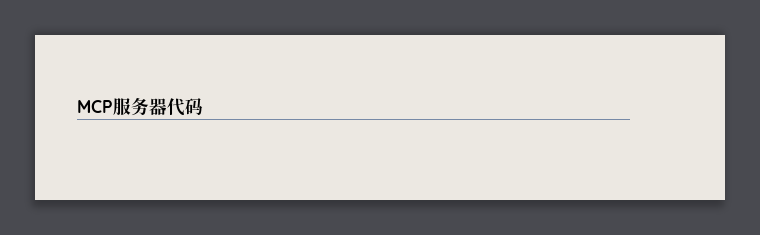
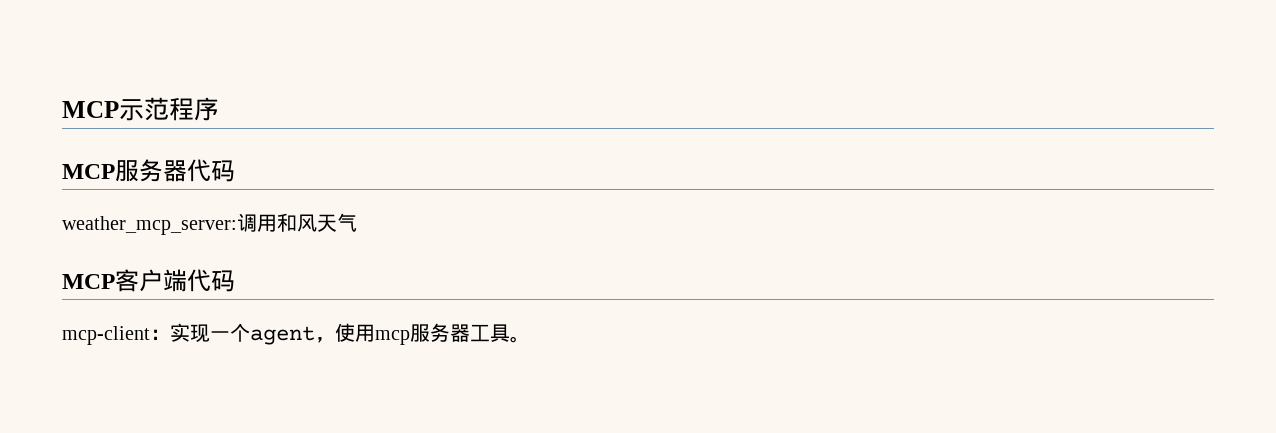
[77,100,113,113] MCP -> [62,97,219,121] [62,164,115,179] MCP示范程序 // MCP
(203, 106) none -> [62,213,357,235] [62,269,235,292] [62,323,530,345] // weather_mcp_server:调用和风天气 // MCP客户端代码 // mcp-client：实现一个agent，使用mcp服务器工具。

